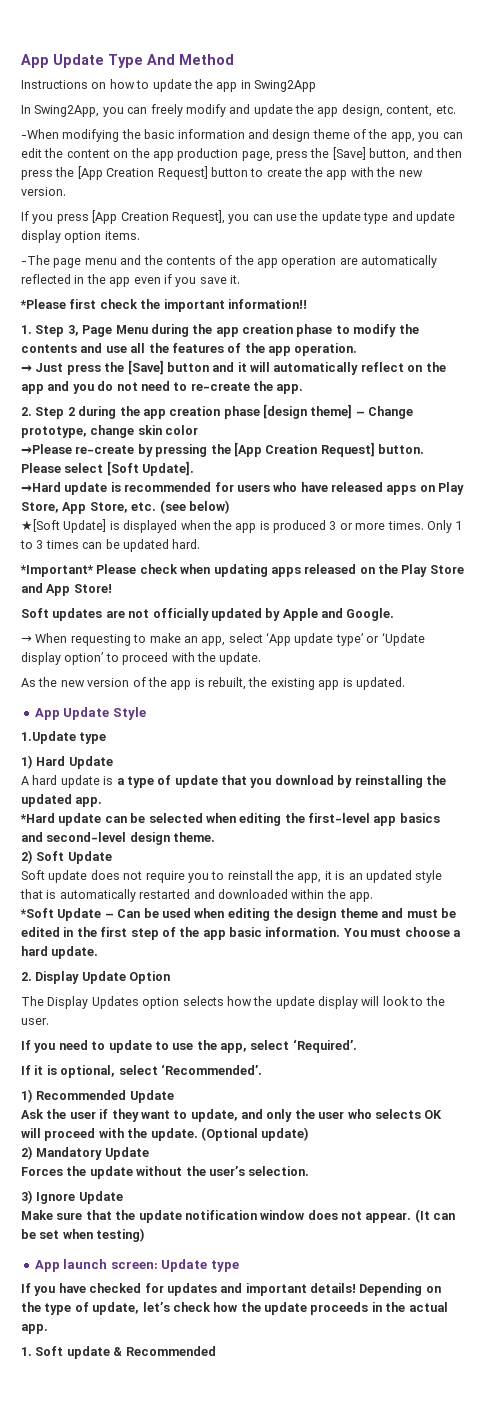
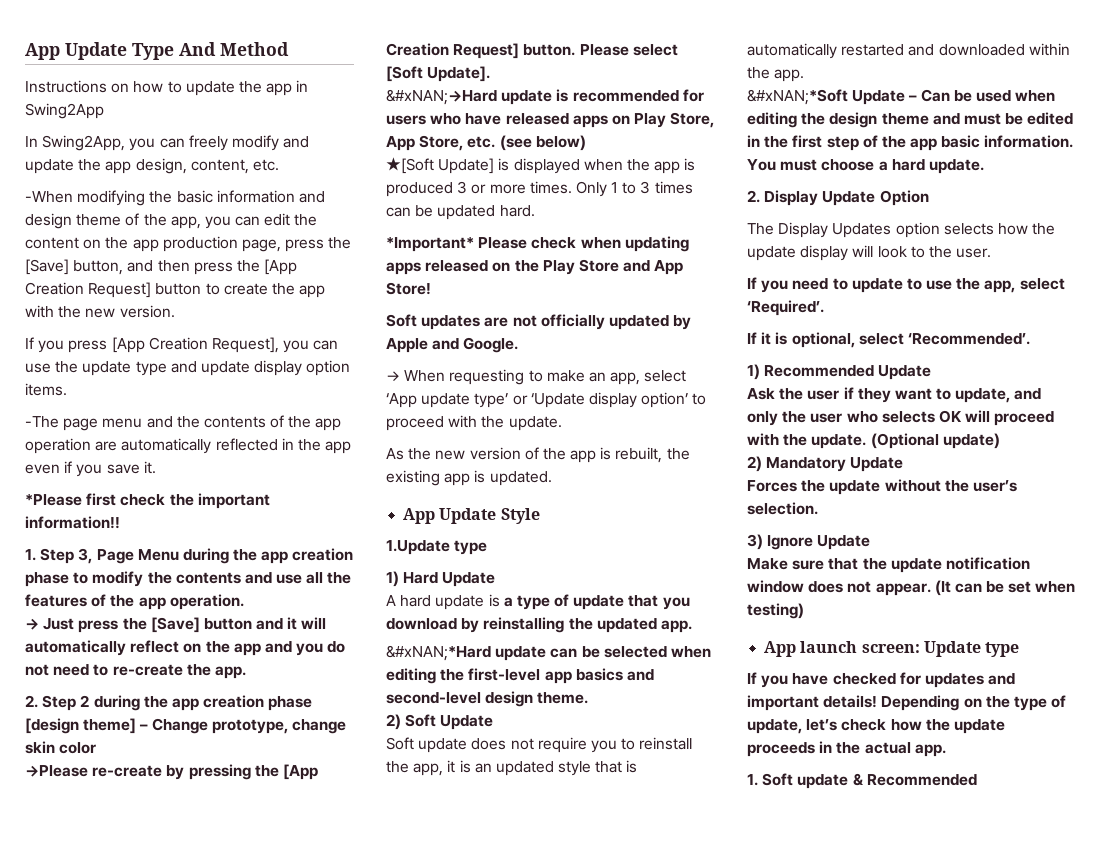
[21,482,61,492] →Hard -> [386,89,497,105] &#xNAN;→Hard
[20,813,55,823] *Hard -> [386,645,491,661] &#xNAN;*Hard
[20,908,54,918] *Soft -> [747,89,848,105] &#xNAN;*Soft

